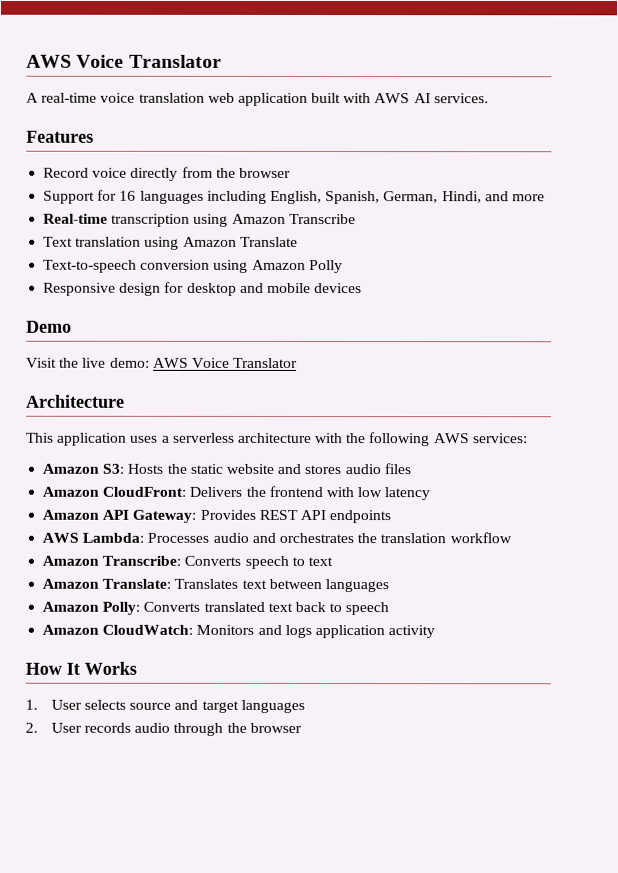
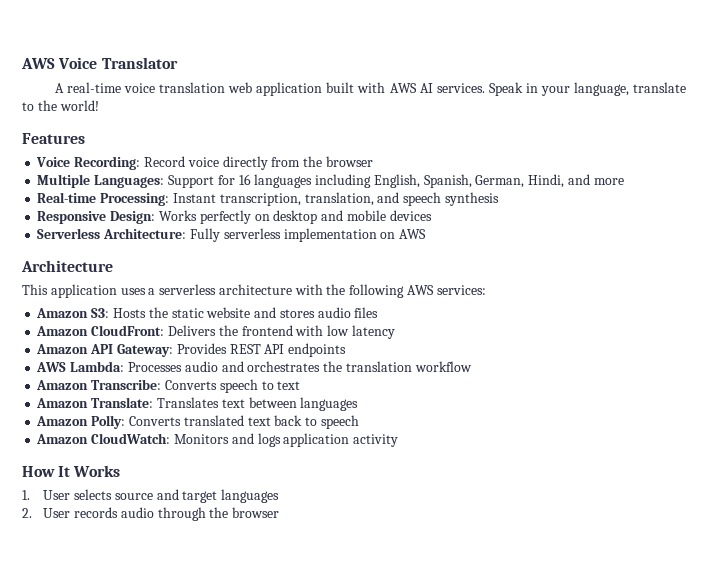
(489, 98) none -> [488,82,686,96] [22,100,99,111] Speak in your language, translate to the world!
(94, 136) none -> [36,156,141,170] Voice Recording:
(291, 172) none -> [37,174,165,188] Multiple Languages:
[111,213,356,227] [43,236,298,250] [43,259,343,274] [43,281,363,296] [26,320,72,333] [26,357,299,368] transcription using Amazon Transcribe // Text translation using Amazon Translate // Text-to-speech conversion using Amazon Polly // Responsive design for desktop and mobile devices // Demo // Visit the live demo: AWS Voice Translator -> [100,192,499,206] [37,210,432,224] [37,228,427,242] Processing: Instant transcription, translation, and speech synthesis // Responsive Design: Works perfectly on desktop and mobile devices // Serverless Architecture: Fully serverless implementation on AWS

